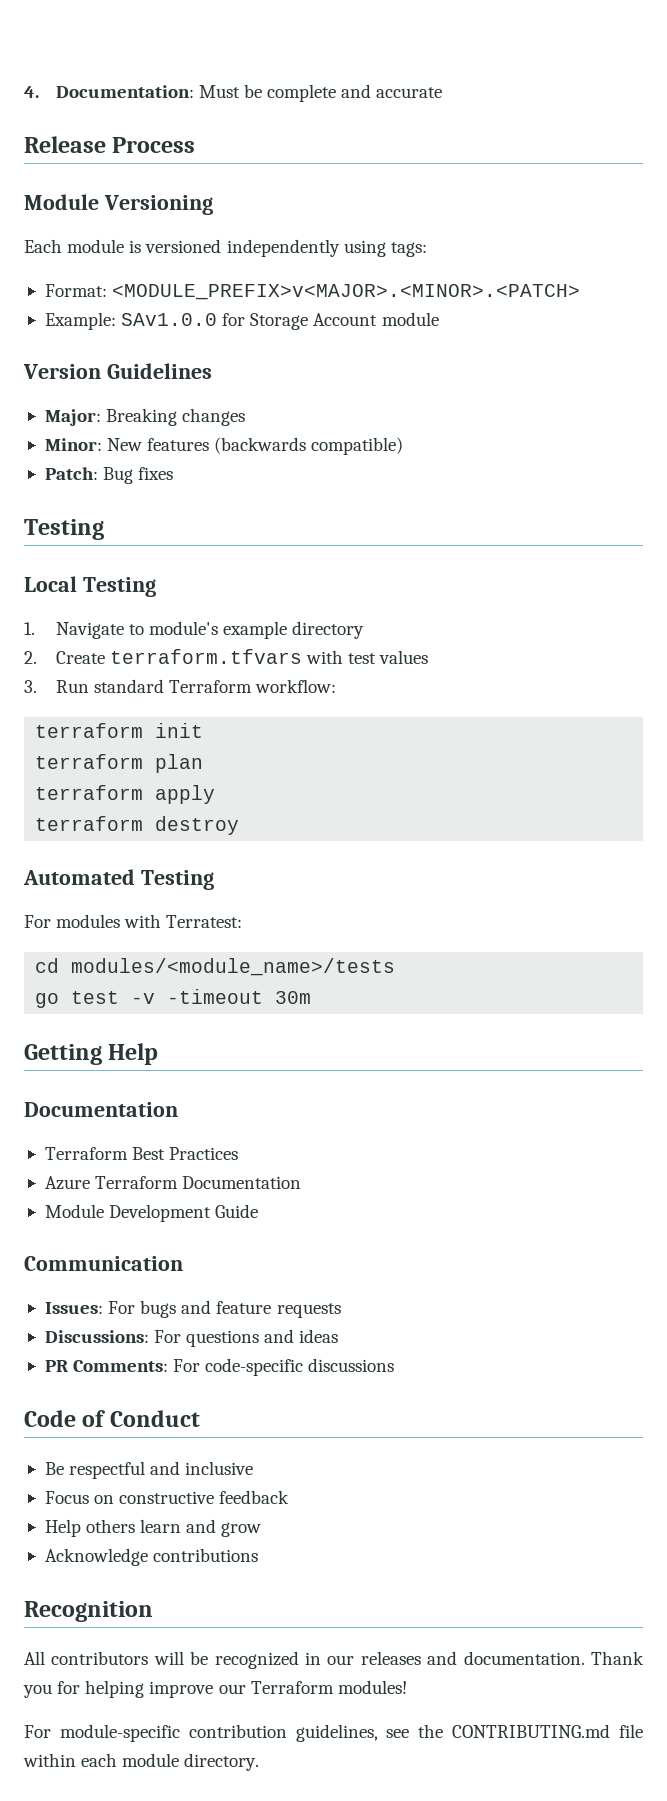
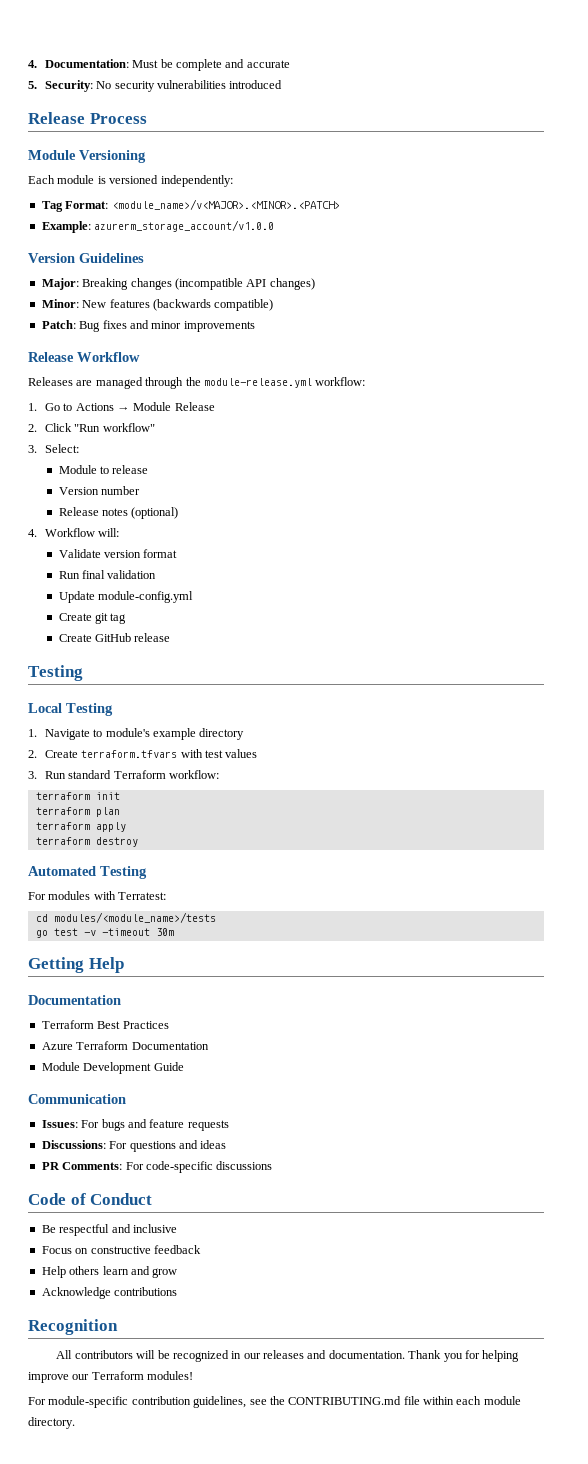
(443, 92) none -> [28,80,283,92] // 5. Security: No security vulnerabilities introduced
[226,239,427,257] [44,284,581,300] [44,312,439,330] independently using tags: // Format: <MODULE_PREFIX>v<MAJOR>.<MINOR>.<PATCH> // Example: SAv1.0.0 for Storage Account module -> [160,175,233,187] [41,199,340,212] [41,220,275,233] independently: // Tag Format: <module_name>/v<MAJOR>.<MINOR>.<PATCH> // Example: azurerm_storage_account/v1.0.0
(246, 417) none -> [174,278,315,290] (incompatible API changes)
(174, 473) none -> [129,320,255,332] [28,352,140,362] [28,377,366,389] [28,402,215,411] [28,423,155,432] [28,444,79,453] [58,465,149,474] [58,486,140,495] [58,507,179,519] [28,528,120,537] [58,549,178,558] [58,570,157,579] [58,591,193,603] [58,613,127,624] [58,633,171,642] and minor improvements // Release Workflow // Releases are managed through the module-release.yml workflow: // 1. Go to Actions → Module Release // 2. Click "Run workflow" // 3. Select: // Module to release // Version number // Release notes (optional) // 4. Workflow will: // Validate version format // Run final validation // Update module-config.yml // Create git tag // Create GitHub release

